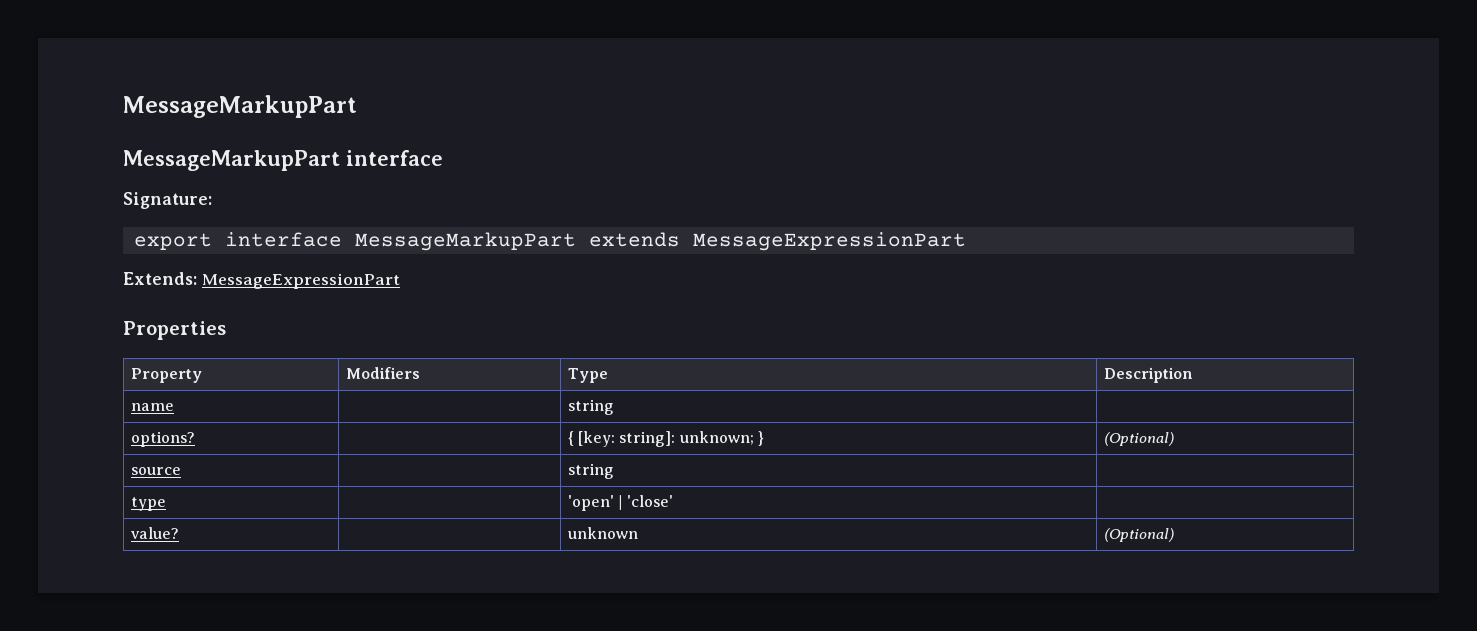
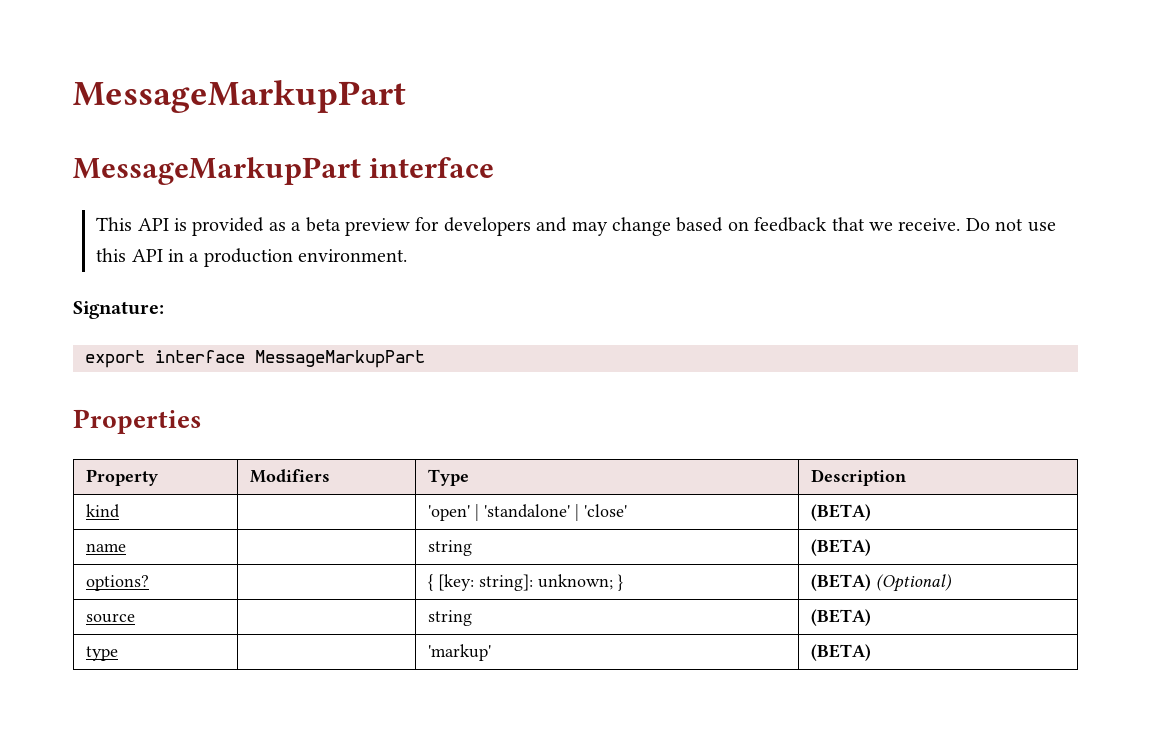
(443, 158) none -> [96,217,1056,236] [96,248,408,267] // This API is provided as a beta preview for developers and may change based on feedback that we receive. Do not use this API in a production environment.
[588,232,966,251] [123,272,400,289] extends MessageExpressionPart // Extends: MessageExpressionPart -> (425, 359) none
(1193, 375) none -> [86,504,121,518] [428,504,628,521] [811,504,872,521] // kind | | 'open' | 'standalone' | 'close' | (BETA)
(614, 407) none -> [811,539,872,556] (BETA)
(765, 438) none -> [811,574,872,591] (BETA)
(614, 471) none -> [811,609,872,626] (BETA)
[567,495,674,511] [130,527,179,539] [567,527,638,539] [1103,528,1174,542] 'open' | 'close' | // value? | | unknown | (Optional) -> [428,644,492,661] [811,644,872,661] 'markup' | (BETA)

